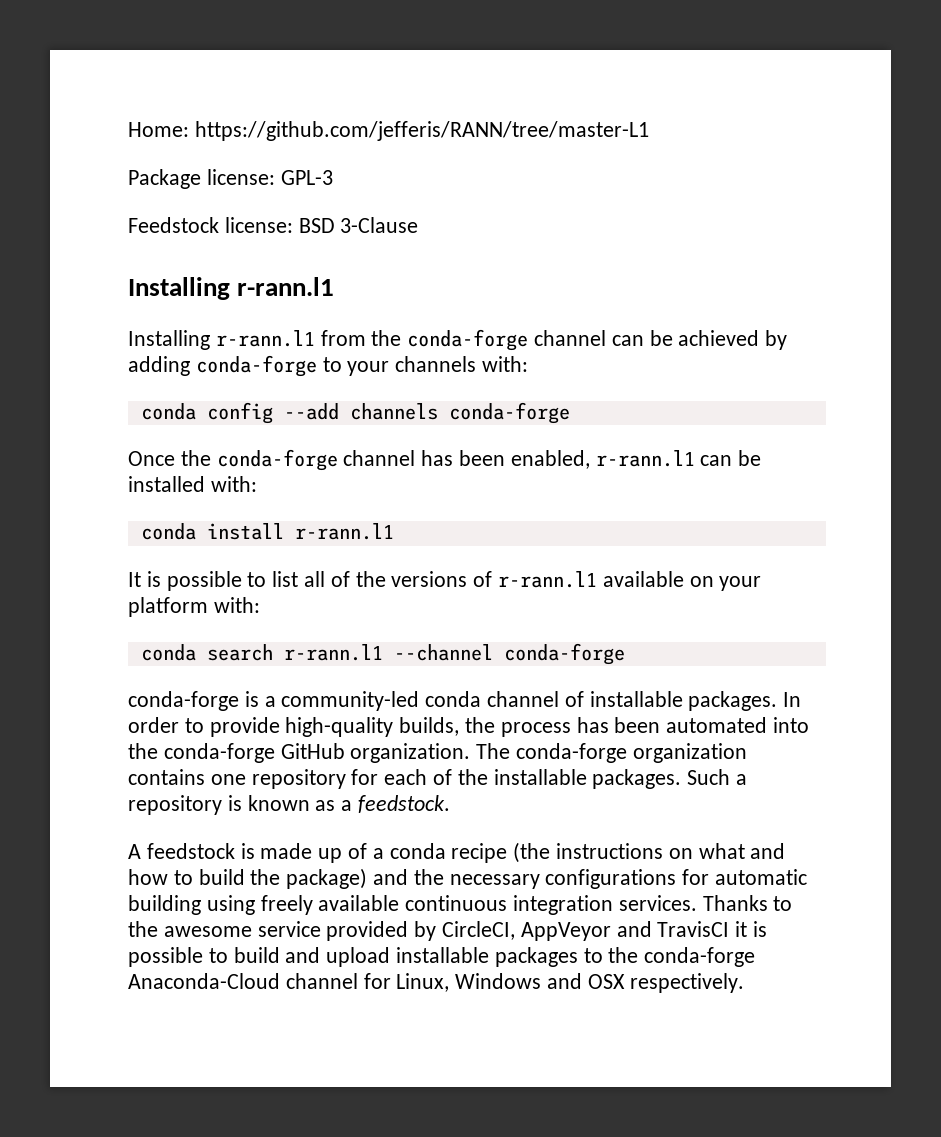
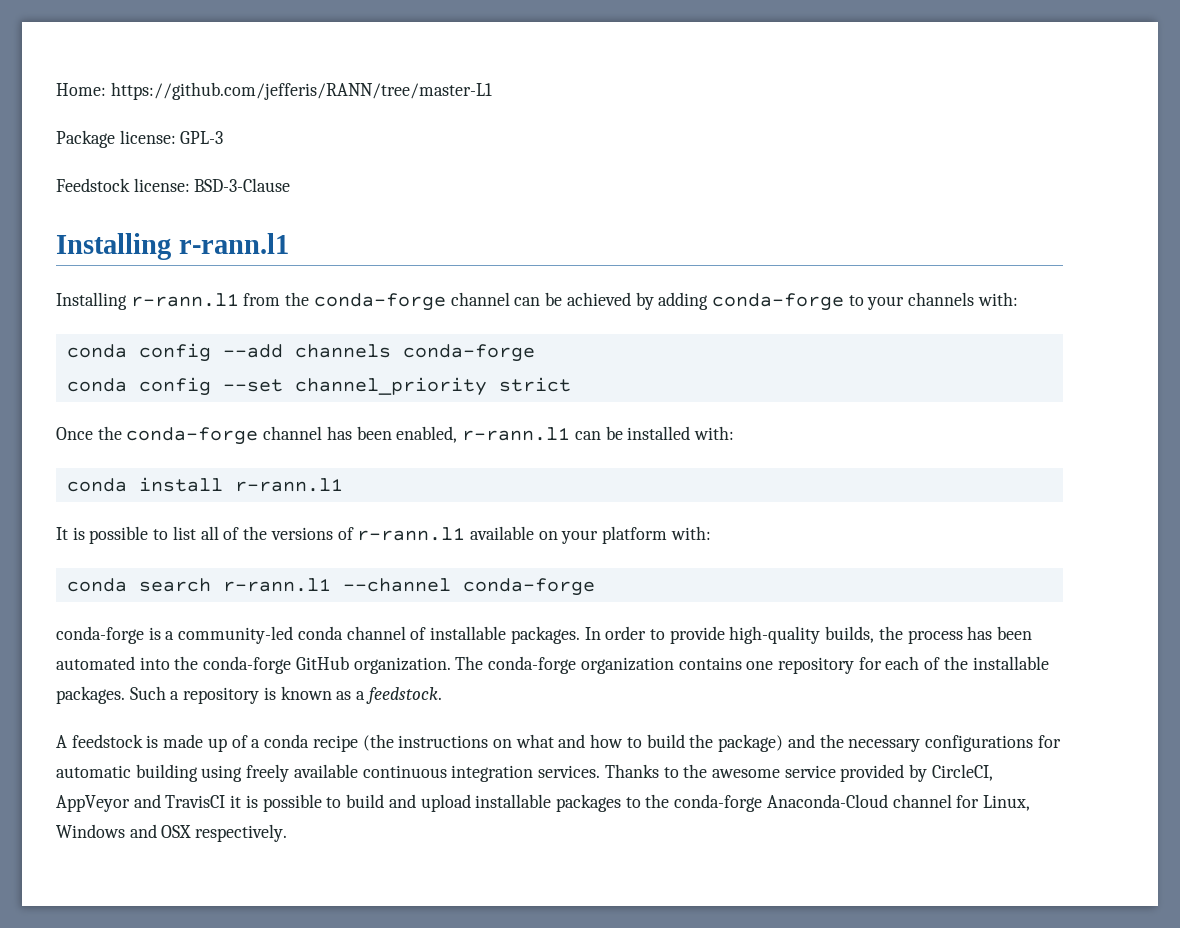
[298,217,419,233] BSD 3-Clause -> [194,178,291,192] BSD-3-Clause
(570, 413) none -> [66,377,571,396] // conda config --set channel_priority strict

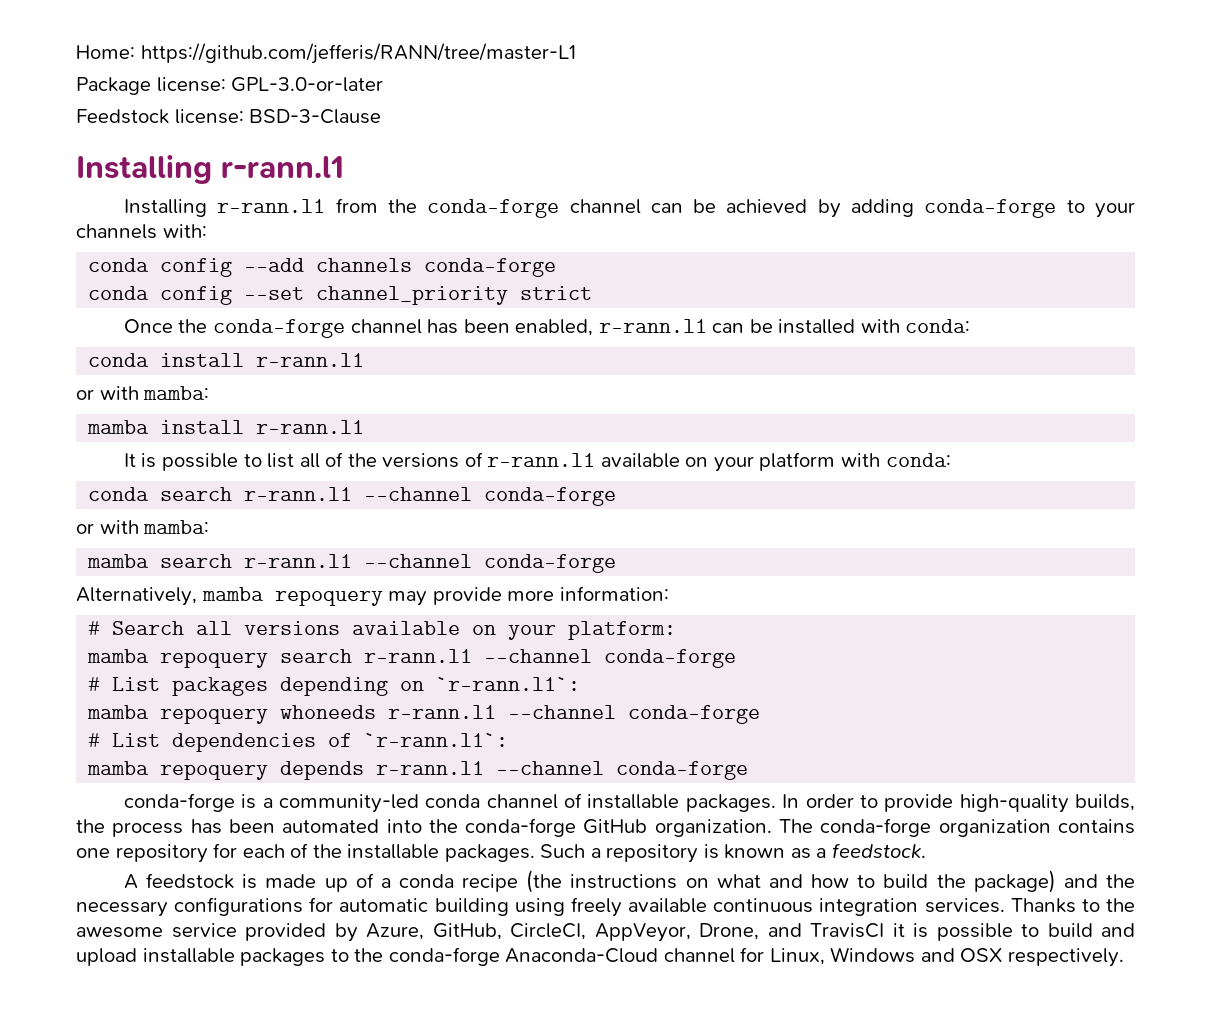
[180,131,224,144] GPL-3 -> [231,77,384,92] GPL-3.0-or-later
[693,426,734,440] with: -> [860,319,971,333] with conda:
(343, 485) none -> [76,386,210,400] [87,420,365,434] // or with mamba: // mamba install r-rann.l1
[670,526,711,540] with: -> [840,453,951,467] with conda:
(595, 587) none -> [76,520,210,534] [87,554,617,573] [76,586,669,606] [88,621,677,640] [87,649,737,668] [88,677,581,696] [87,705,761,724] [88,733,509,752] [87,761,749,780] // or with mamba: // mamba search r-rann.l1 --channel conda-forge // Alternatively, mamba repoquery may provide more information: // # Search all versions available on your platform: // mamba repoquery search r-rann.l1 --channel conda-forge // # List packages depending on `r-rann.l1`: // mamba repoquery whoneeds r-rann.l1 --channel conda-forge // # List dependencies of `r-rann.l1`: // mamba repoquery depends r-rann.l1 --channel conda-forge
[931,764,993,781] [56,795,130,812] CircleCI, AppVeyor -> [366,923,759,942] Azure, GitHub, CircleCI, AppVeyor, Drone,

